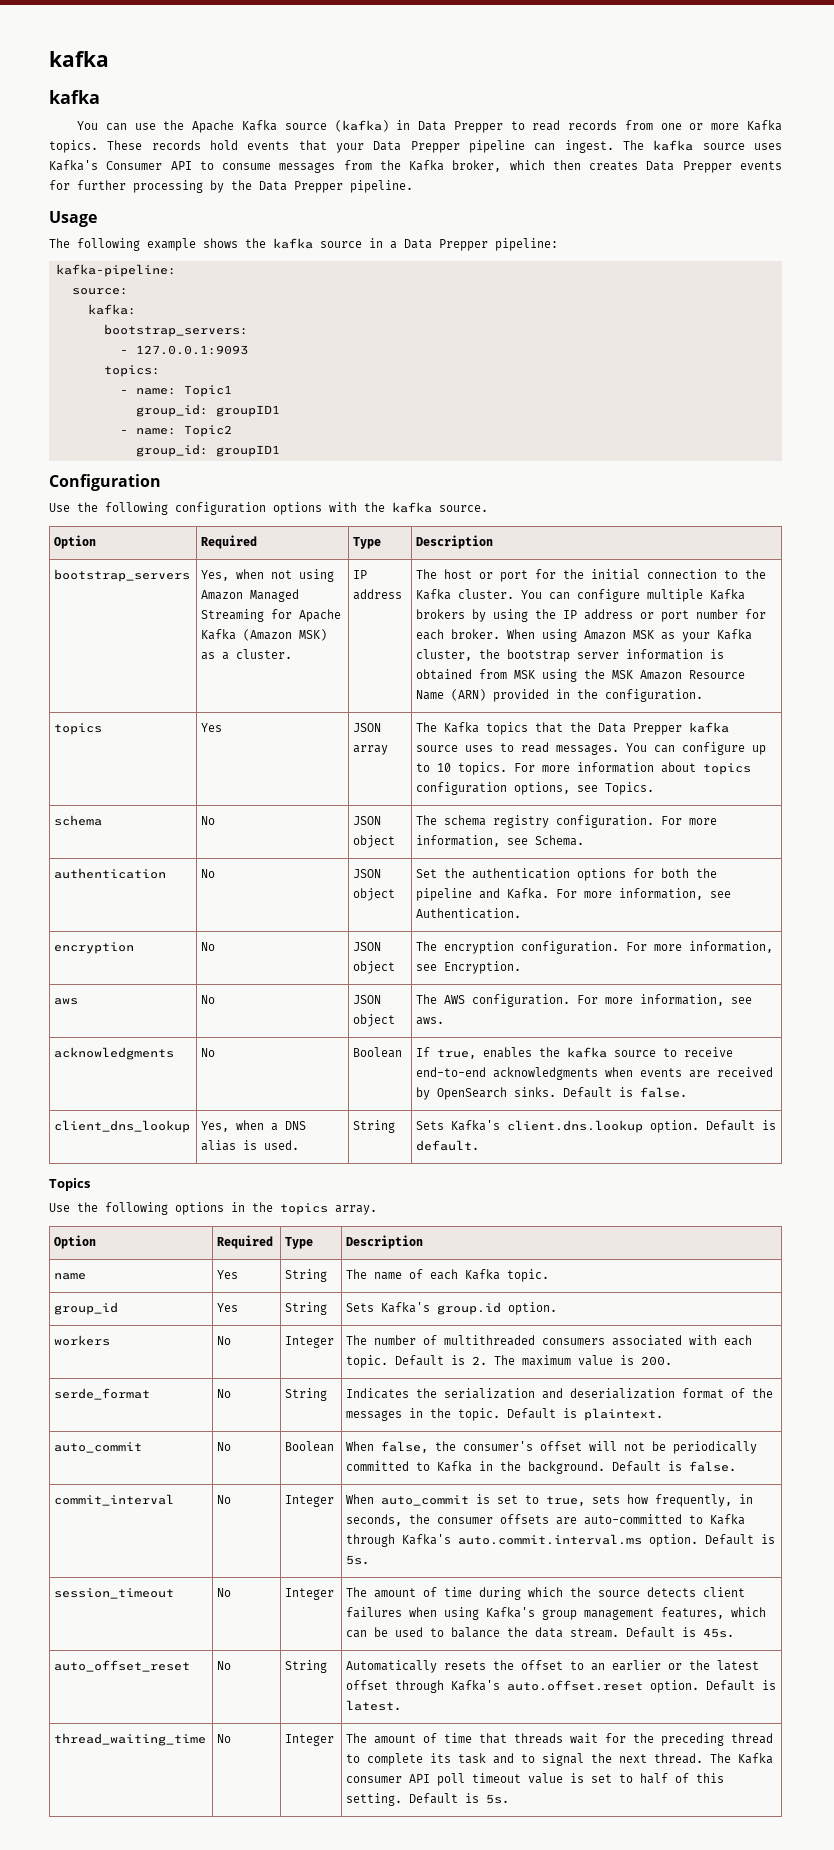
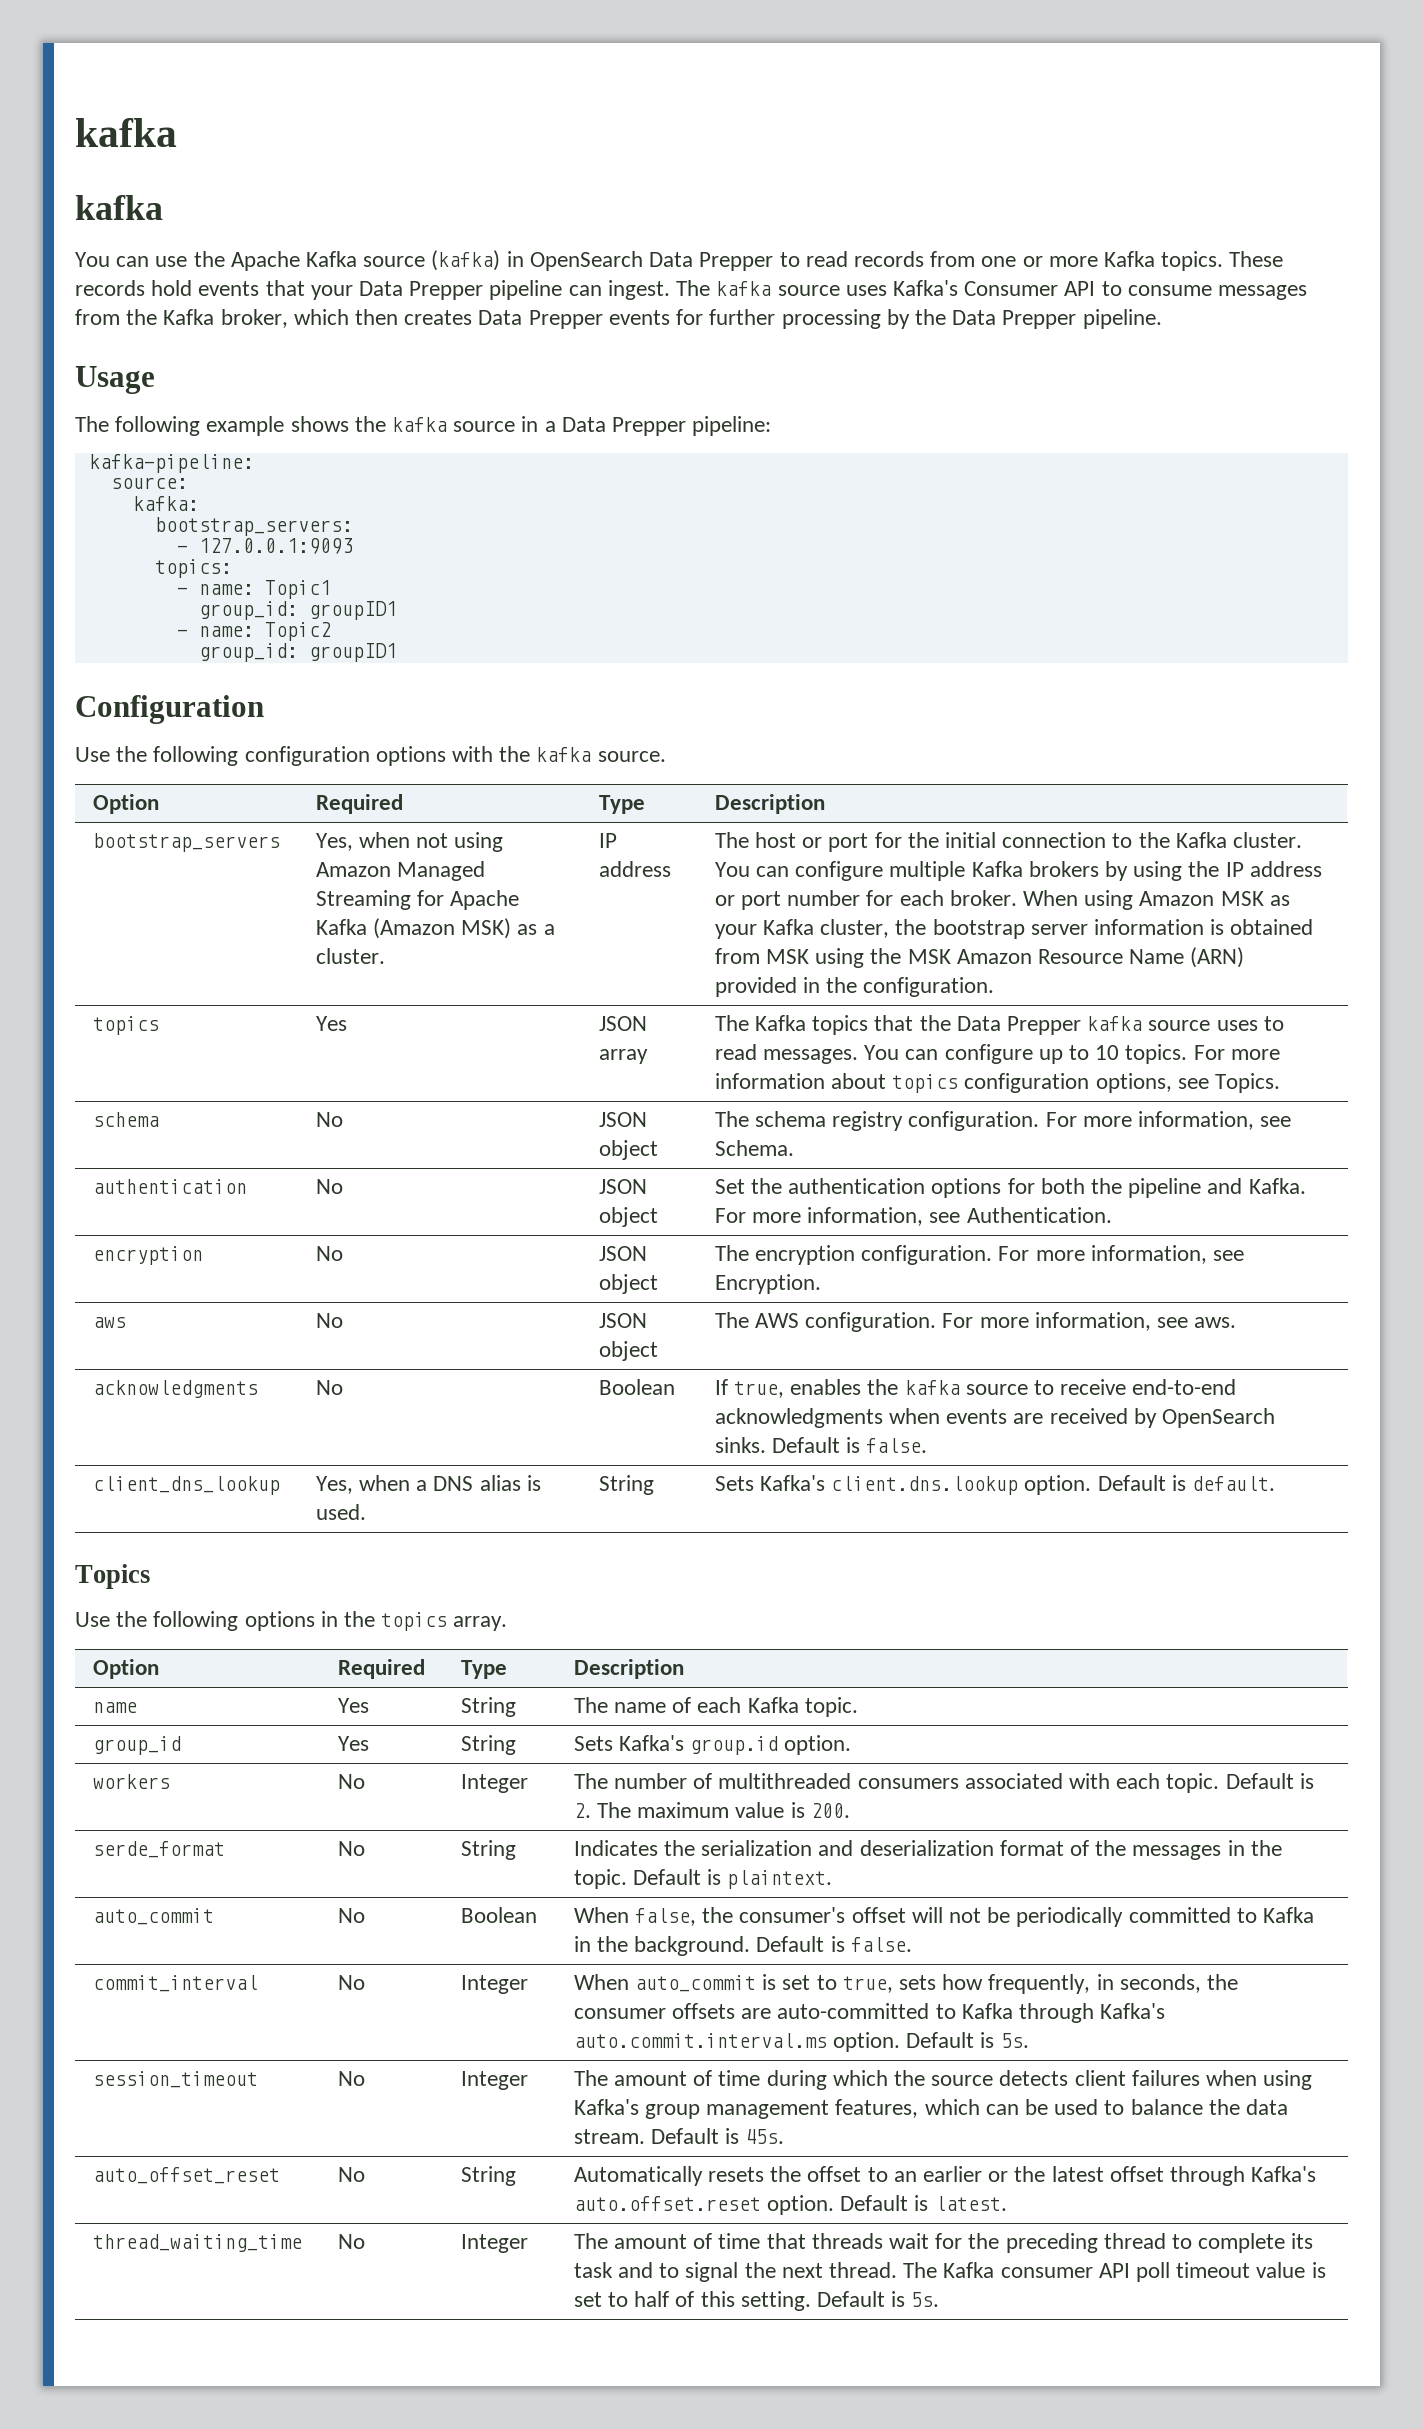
(411, 125) none -> [529,251,643,271] OpenSearch

